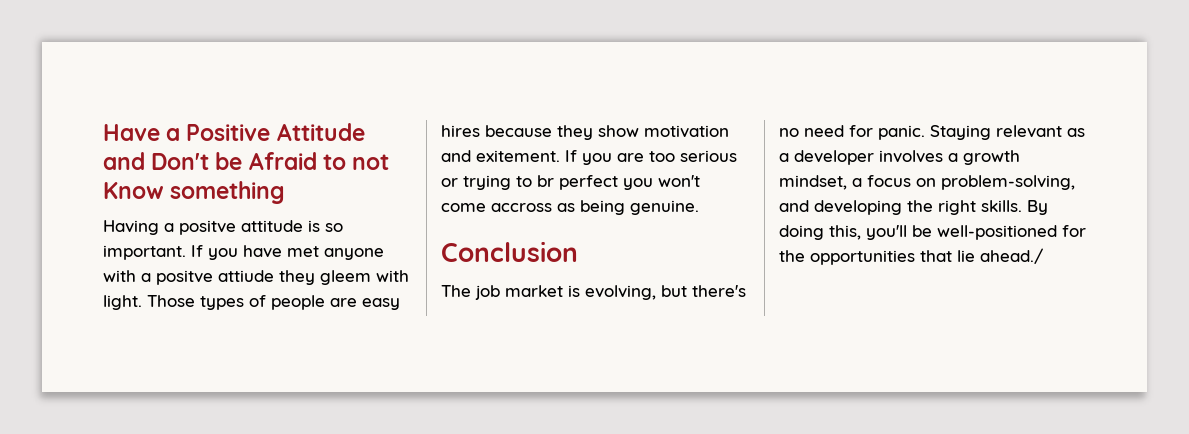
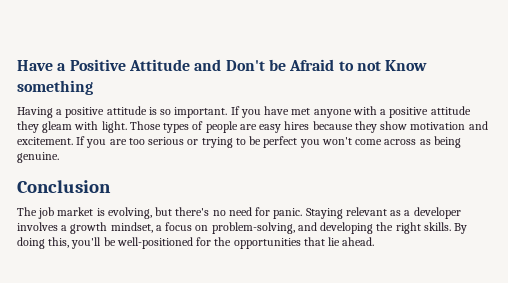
[179,220,236,235] positve -> [65,107,105,118] positive
[156,270,371,285] positve attiude they gleem -> [389,106,471,118] [17,121,73,133] positive attitude they gleam
[476,150,560,162] exitement. -> [17,137,73,145] excitement.
[537,175,554,187] br -> [249,136,262,145] be
[491,203,552,212] accross -> [384,139,417,145] across
[980,248,1043,264] ahead./ -> [342,237,375,246] ahead.

